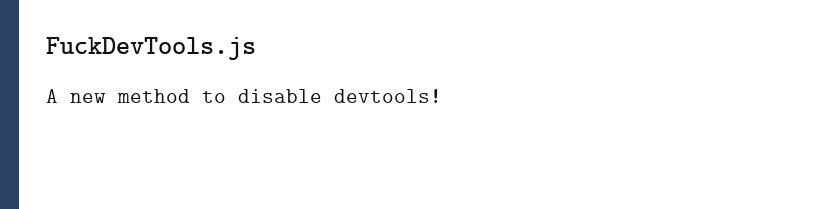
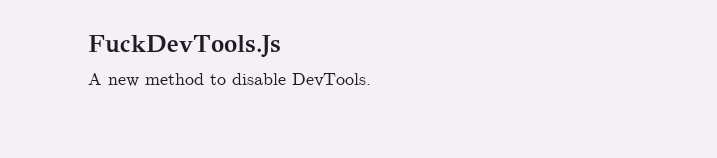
[46,37,256,60] FuckDevTools.js -> [88,35,281,58] FuckDevTools.Js
[334,89,442,103] devtools! -> [292,73,371,87] DevTools.

